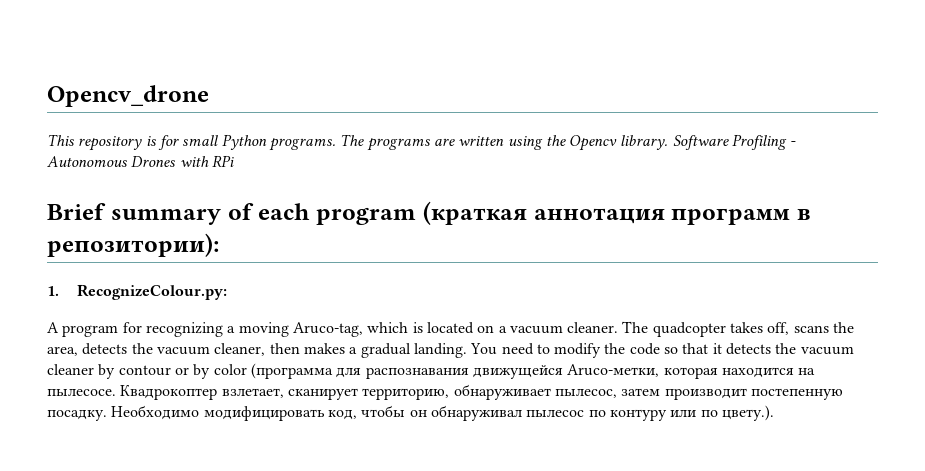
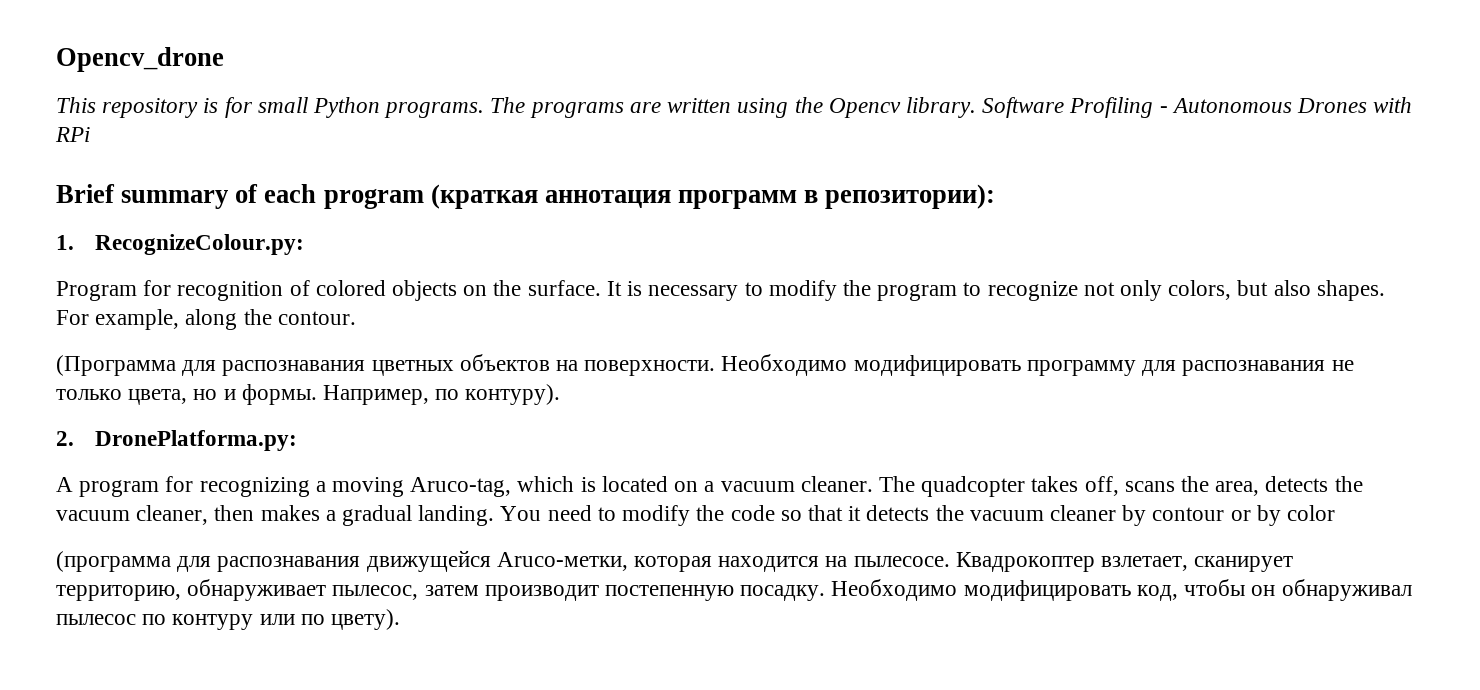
(227, 292) none -> [56,280,1385,301] [56,309,356,330] [56,354,1354,376] [56,384,561,405] [56,430,298,451] // Program for recognition of colored objects on the surface. It is necessary to modify the program to recognize not only colors, but also shapes. For example, along the contour. // (Программа для распознавания цветных объектов на поверхности. Необходимо модифицировать программу для распознавания не только цвета, но и формы. Например, по контуру). // 2. DronePlatforma.py:
(247, 369) none -> (1336, 513) //
[721,405,774,421] цвету.). -> [331,609,401,630] цвету).

